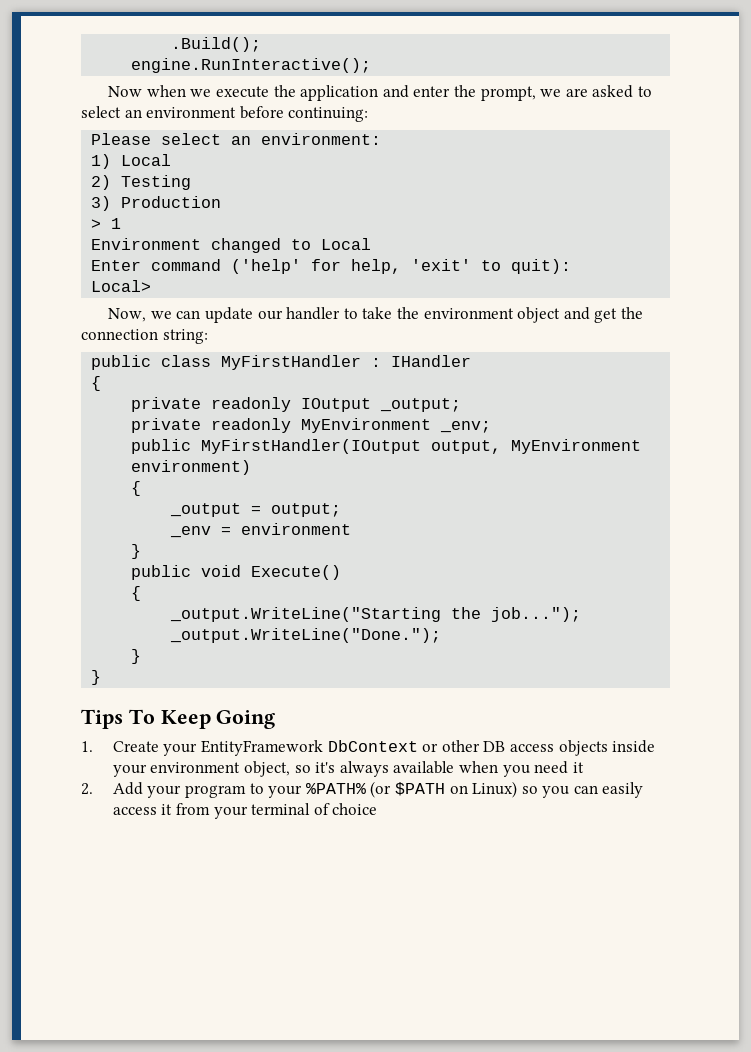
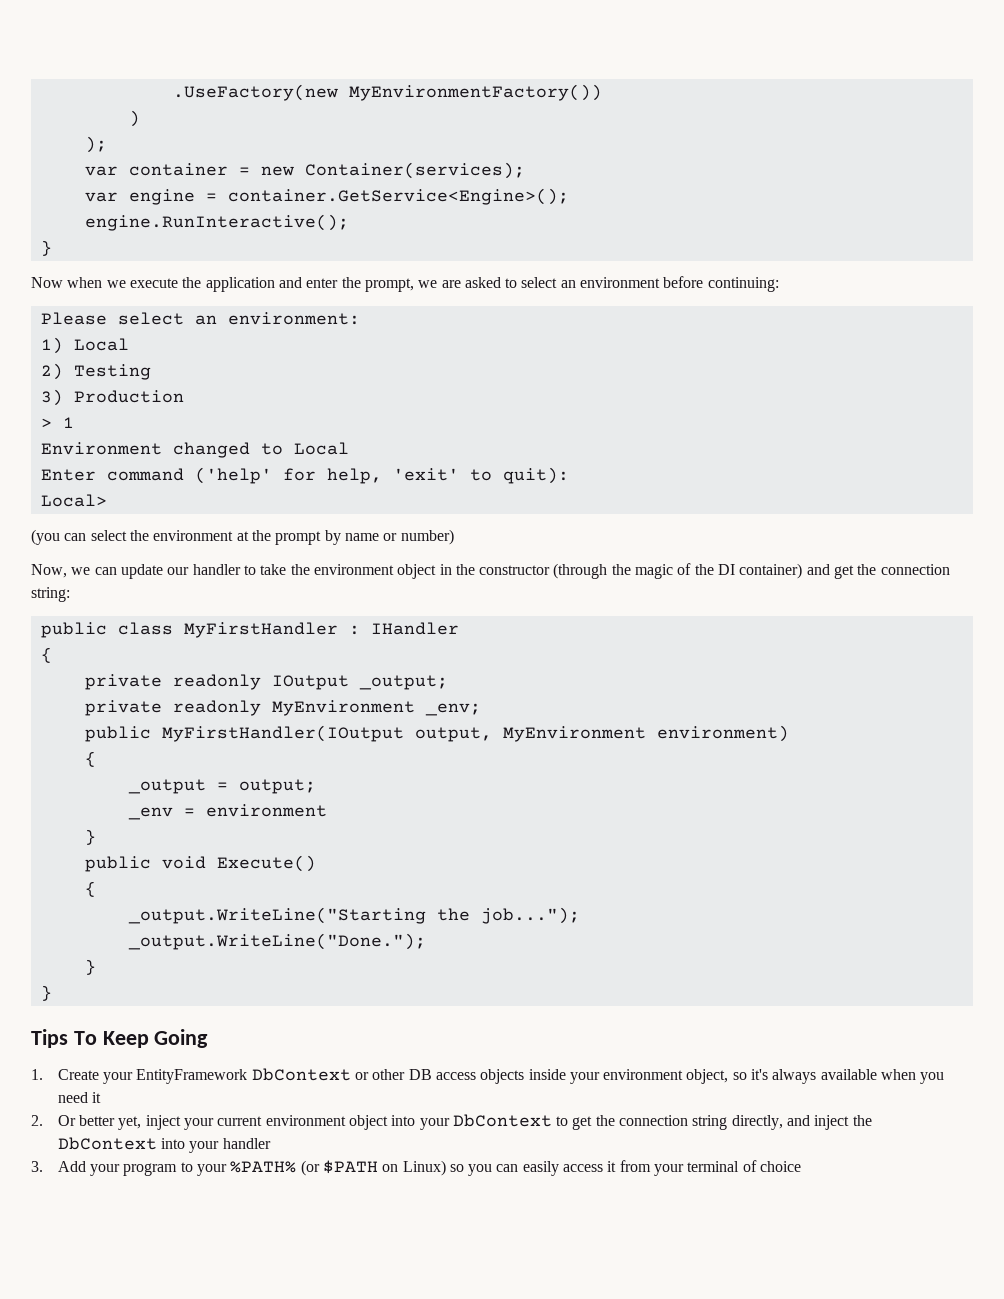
[171,37,262,52] .Build(); -> [172,84,602,101] [128,110,140,127] [84,136,107,153] [84,162,525,179] [84,188,569,205] .UseFactory(new MyEnvironmentFactory()) // ) // ); // var container = new Container(services); // var engine = container.GetService<Engine>();
(372, 65) none -> [40,240,52,256] // }
(152, 286) none -> [31,529,454,545] // (you can select the environment at the prompt by name or number)
(561, 315) none -> [439,563,803,579] in the constructor (through the magic of the DI container)
(93, 789) none -> [57,1114,872,1130] [57,1137,271,1153] [31,1161,43,1172] Or better yet, inject your current environment object into your DbContext to get the connection string directly, and inject the DbContext into your handler // 3.

